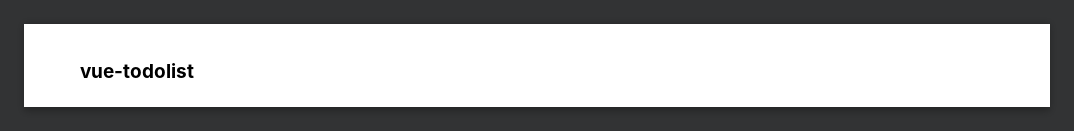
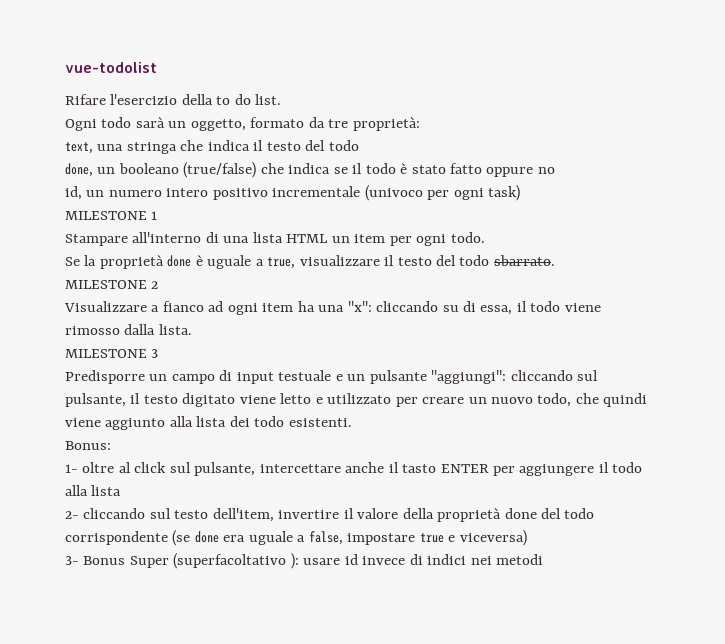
(194, 70) none -> [65,94,282,105] [65,117,420,131] [65,140,359,154] [65,162,555,178] [65,185,521,201] [65,211,158,220] [65,232,485,246] [65,255,555,269] [65,280,159,289] [64,301,601,315] [65,324,192,335] [65,349,159,358] [65,370,599,384] [65,393,648,407] [65,416,352,430] [65,441,111,450] [65,462,643,476] [65,485,122,496] [65,508,595,522] [65,530,527,546] [65,553,544,569] // Rifare l'esercizio della to do list. // Ogni todo sarà un oggetto, formato da tre proprietà: // text, una stringa che indica il testo del todo // done, un booleano (true/false) che indica se il todo è stato fatto oppure no // id, un numero intero positivo incrementale (univoco per ogni task) // MILESTONE 1 // Stampare all'interno di una lista HTML un item per ogni todo. // Se la proprietà done è uguale a true, visualizzare il testo del todo sbarrato. // MILESTONE 2 // Visualizzare a fianco ad ogni item ha una "x": cliccando su di essa, il todo viene rimosso dalla lista. // MILESTONE 3 // Predisporre un campo di input testuale e un pulsante "aggiungi": cliccando sul pulsante, il testo digitato viene letto e utilizzato per creare un nuovo todo, che quindi viene aggiunto alla lista dei todo esistenti. // Bonus: // 1- oltre al click sul pulsante, intercettare anche il tasto ENTER per aggiungere il todo alla lista // 2- cliccando sul testo dell'item, invertire il valore della proprietà done del todo corrispondente (se done era uguale a false, impostare true e viceversa) // 3- Bonus Super (superfacoltativo ): usare id invece di indici nei metodi

